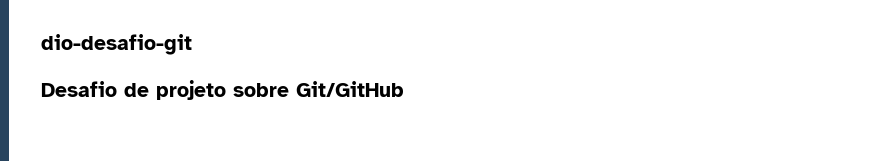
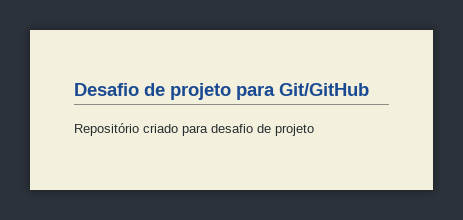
[41,34,192,55] dio-desafio-git // -> (74, 89) none
[233,83,289,97] sobre -> [236,85,275,100] para
(404, 89) none -> [74,123,314,136] // Repositório criado para desafio de projeto

